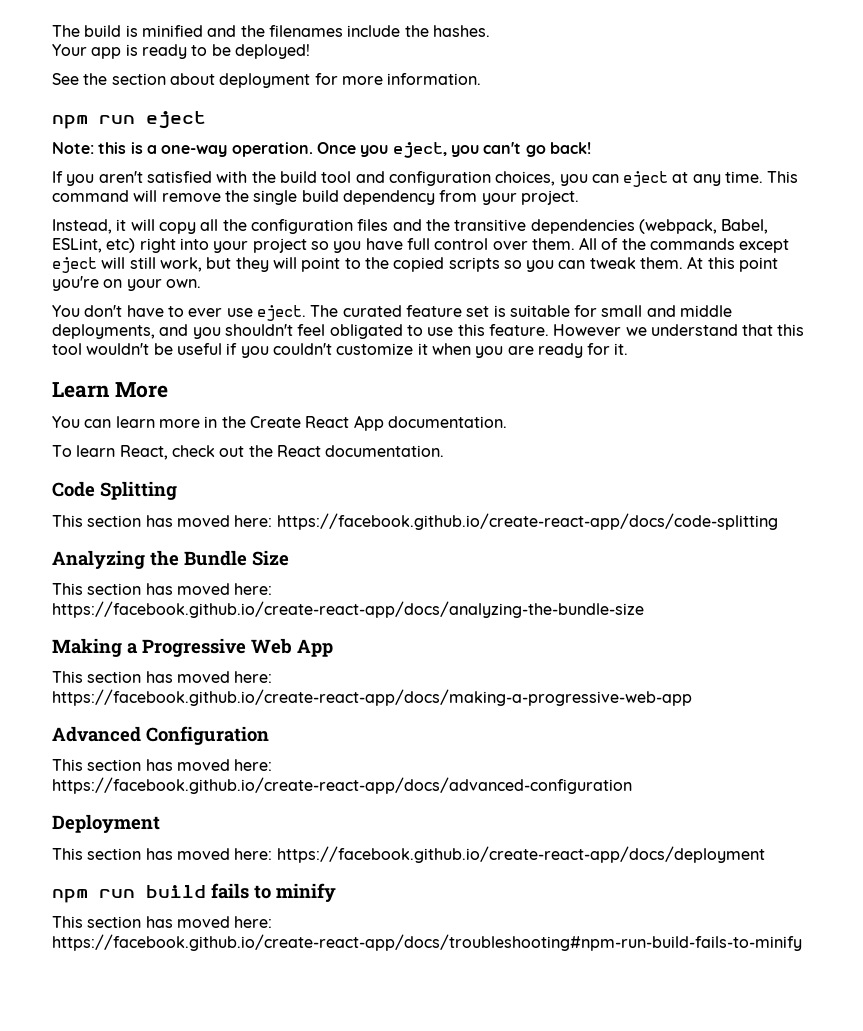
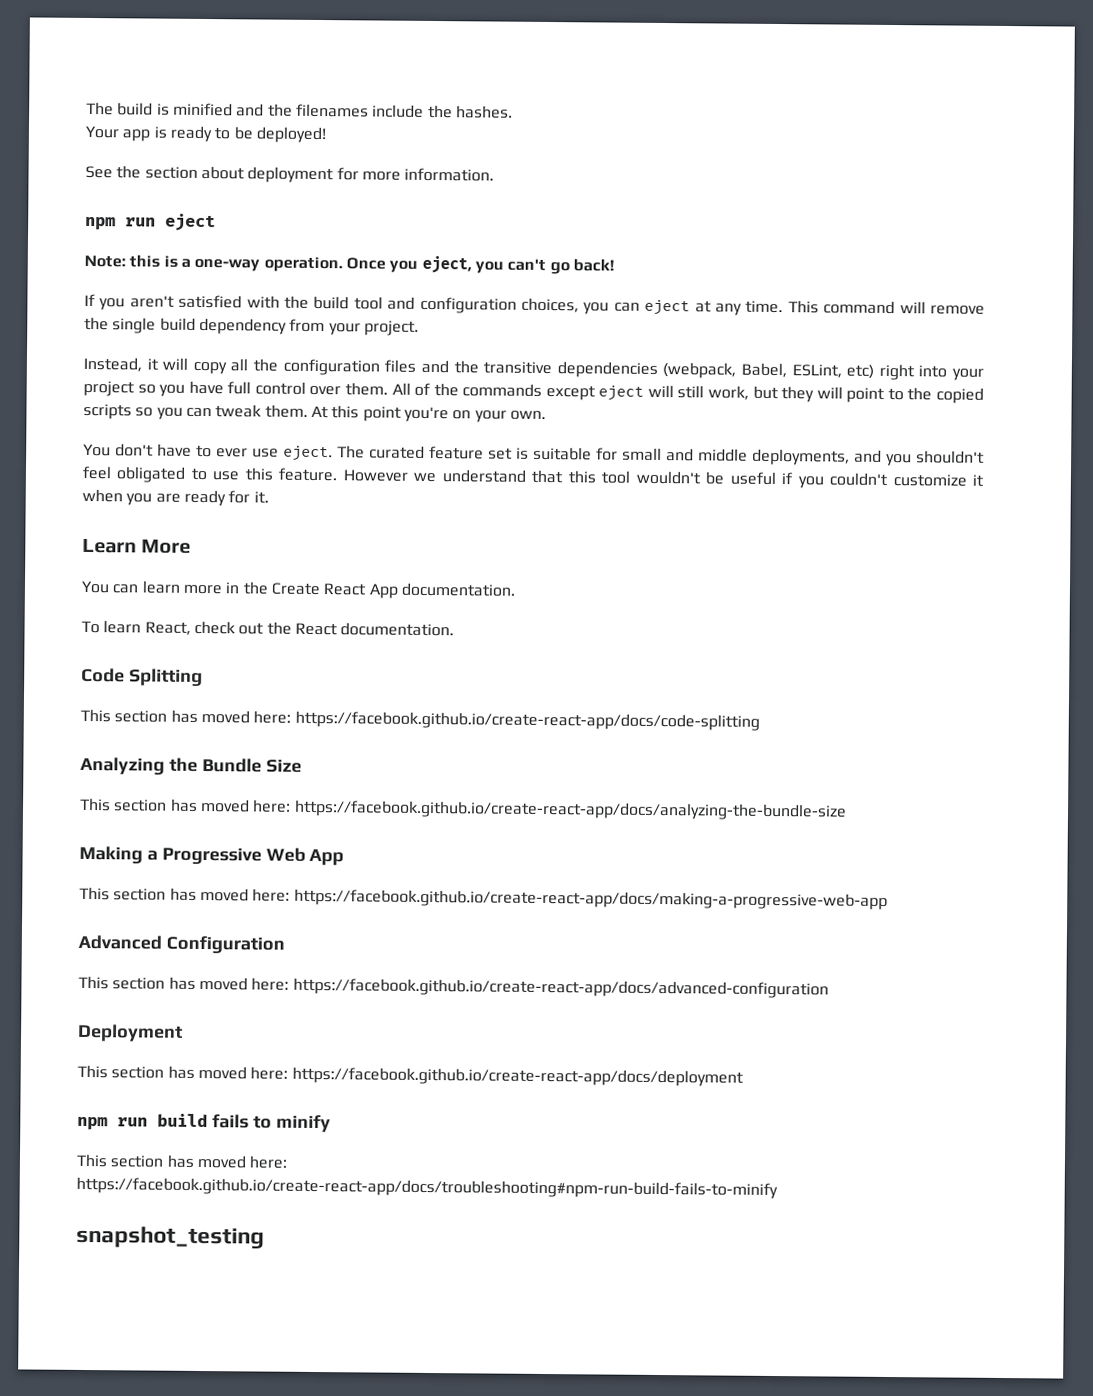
(802, 942) none -> [76,1225,265,1249] // snapshot_testing

